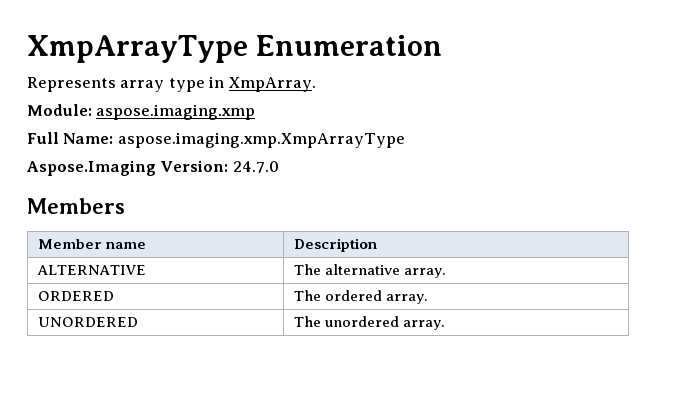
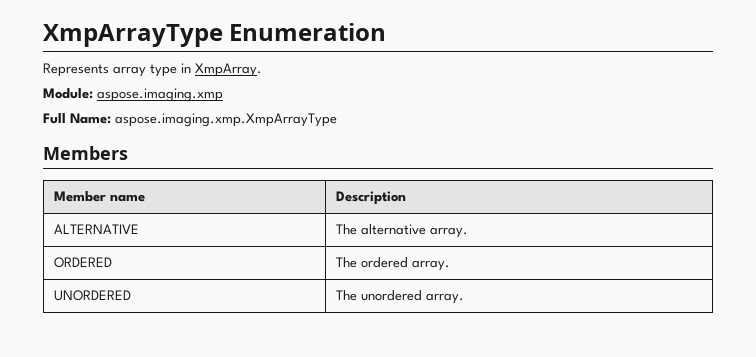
[27,160,279,176] // Aspose.Imaging Version: 24.7.0 -> (337, 120) none

